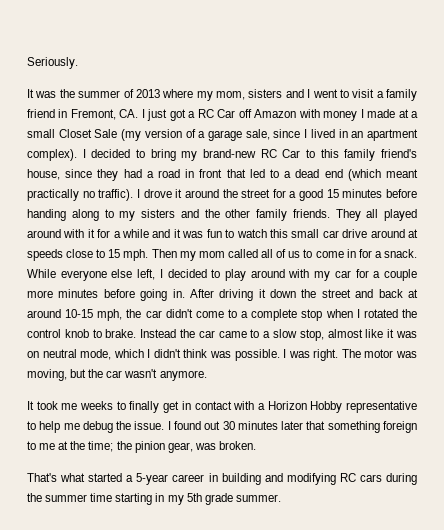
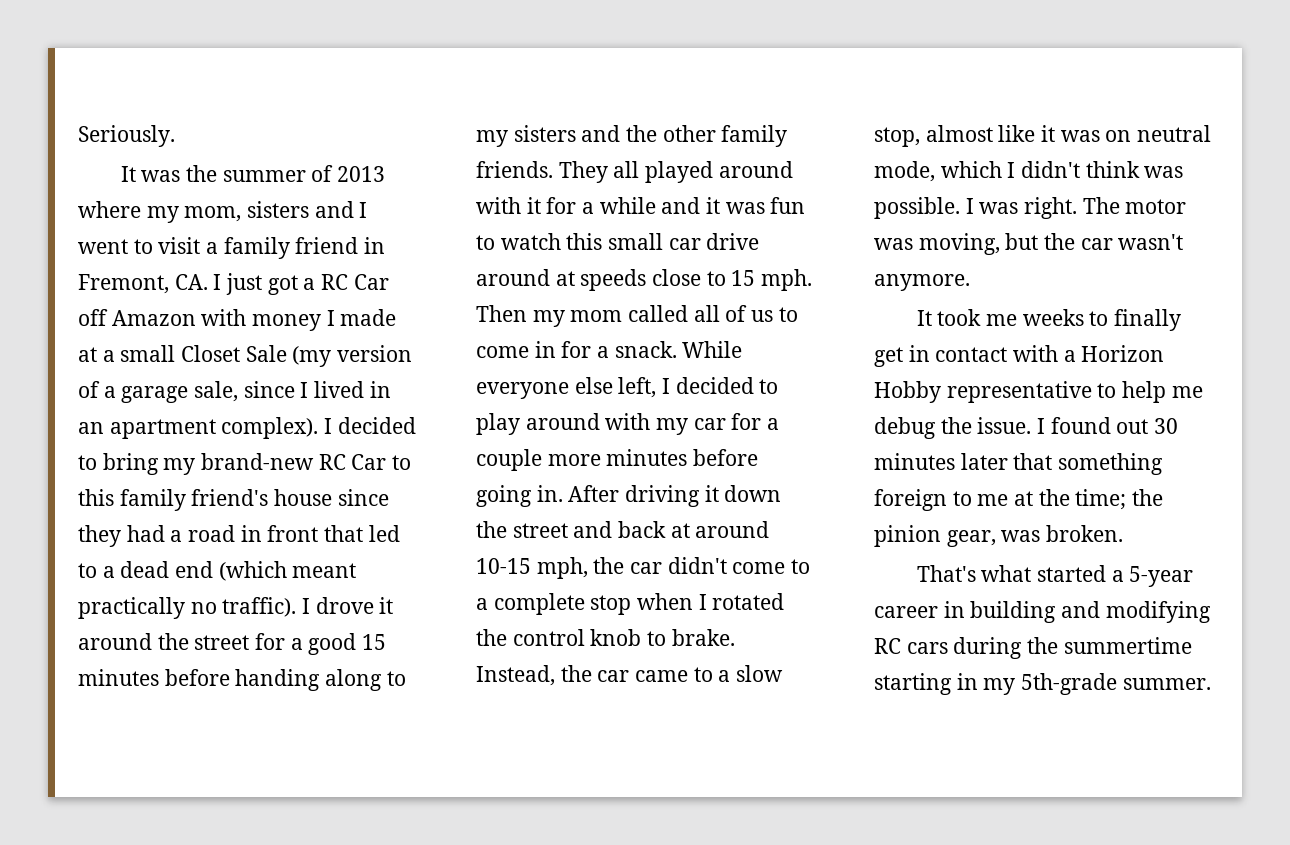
[27,169,60,180] house, -> [274,489,333,506] house
[140,329,177,338] Instead -> [476,665,555,686] Instead,
[45,493,113,502] summer time -> [1063,637,1192,654] summertime
[186,493,233,505] 5th grade -> [1021,673,1118,695] 5th-grade

